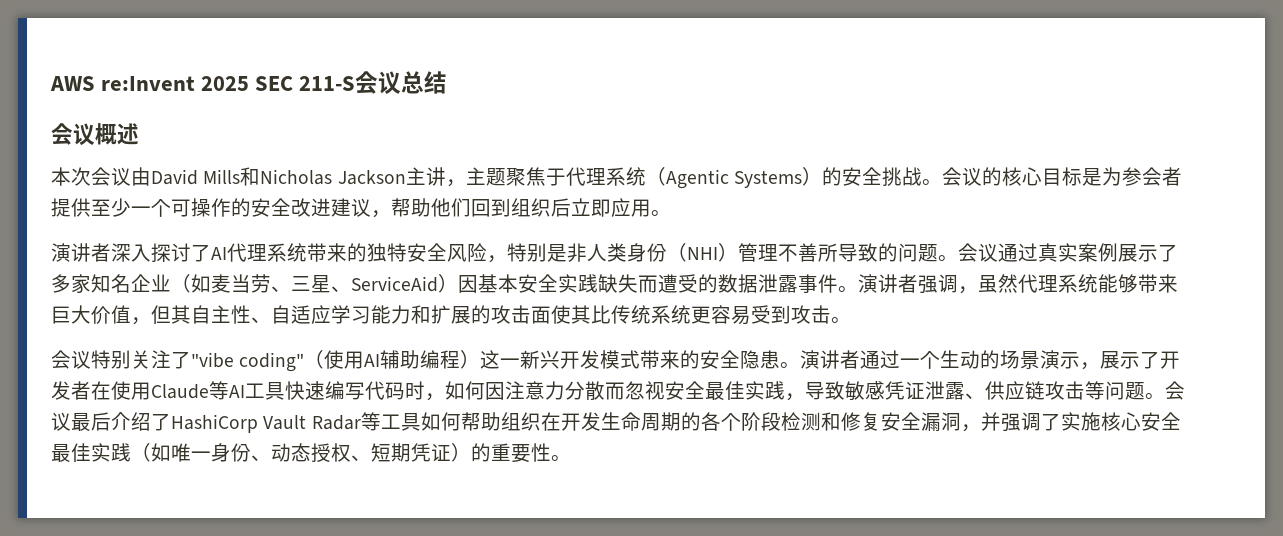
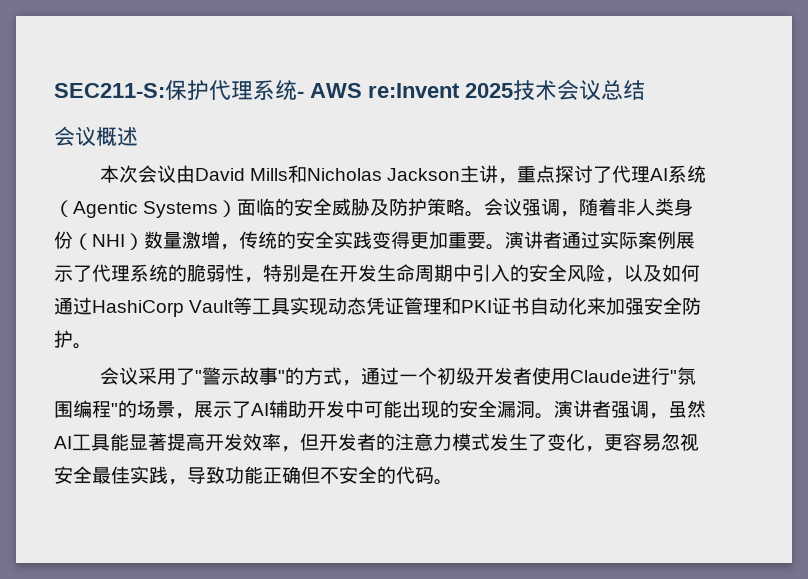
(50, 83) none -> [54,80,304,100] SEC211-S:保护代理系统-
[255,76,356,91] SEC 211-S -> [513,80,557,101] 技术
[465,167,1182,189] [51,198,671,218] [51,243,567,263] 主题聚焦于代理系统（Agentic Systems）的安全挑战。会议的核心目标是为参会者提供至少一个可操作的安全改进建议，帮助他们回到组织后立即应用。 // 演讲者深入探讨了AI代理系统带来的独特安全风险，特别是 -> [517,165,707,183] [54,198,618,218] 重点探讨了代理AI系统（Agentic Systems）面临的安全威胁及防护策略。会议强调，随着
[738,243,1178,262] [51,274,838,294] 管理不善所导致的问题。会议通过真实案例展示了多家知名企业（如麦当劳、三星、ServiceAid）因基本安全实践缺失而遭受的数据泄露事件 -> [144,231,695,250] [54,264,700,283] [54,297,702,317] [54,330,92,349] [99,367,696,386] [54,400,535,419] 数量激增，传统的安全实践变得更加重要。演讲者通过实际案例展示了代理系统的脆弱性，特别是在开发生命周期中引入的安全风险，以及如何通过HashiCorp Vault等工具实现动态凭证管理和PKI证书自动化来加强安全防护。 // 会议采用了"警示故事"的方式，通过一个初级开发者使用Claude进行"氛围编程"的场景，展示了AI辅助开发中可能出现的安全漏洞
[1018,274,1178,293] [51,305,851,325] [51,350,1181,372] [51,381,625,401] 代理系统能够带来巨大价值，但其自主性、自适应学习能力和扩展的攻击面使其比传统系统更容易受到攻击。 // 会议特别关注了"vibe coding"（使用AI辅助编程）这一新兴开发模式带来的安全隐患。演讲者通过一个生动的场景演示，展示了开发者在使用Claude等AI工具快速编写代码时，如何因注意力分散而 -> [54,433,661,452] AI工具能显著提高开发效率，但开发者的注意力模式发生了变化，更容易
[845,381,1185,401] [51,412,1181,433] [51,443,551,463] 敏感凭证泄露、供应链攻击等问题。会议最后介绍了HashiCorp Vault Radar等工具如何帮助组织在开发生命周期的各个阶段检测和修复安全漏洞，并强调了实施核心安全最佳实践（如唯一身份、动态授权、短期凭证）的重要性 -> [225,466,434,484] 功能正确但不安全的代码

